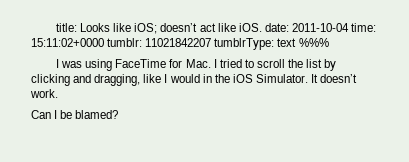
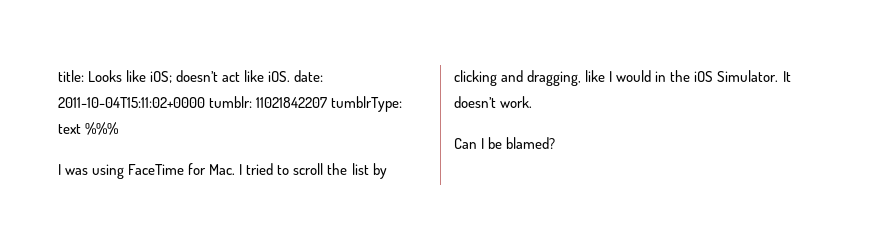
[291,23,377,32] [31,38,104,47] 2011-10-04 time: 15:11:02+0000 -> [58,97,205,108] 2011-10-04T15:11:02+0000

